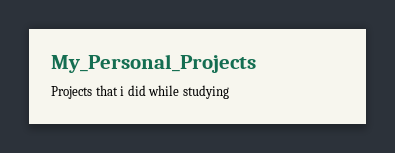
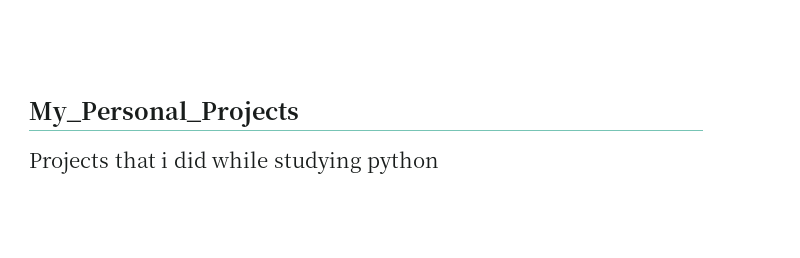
(229, 92) none -> [367,151,440,174] python

